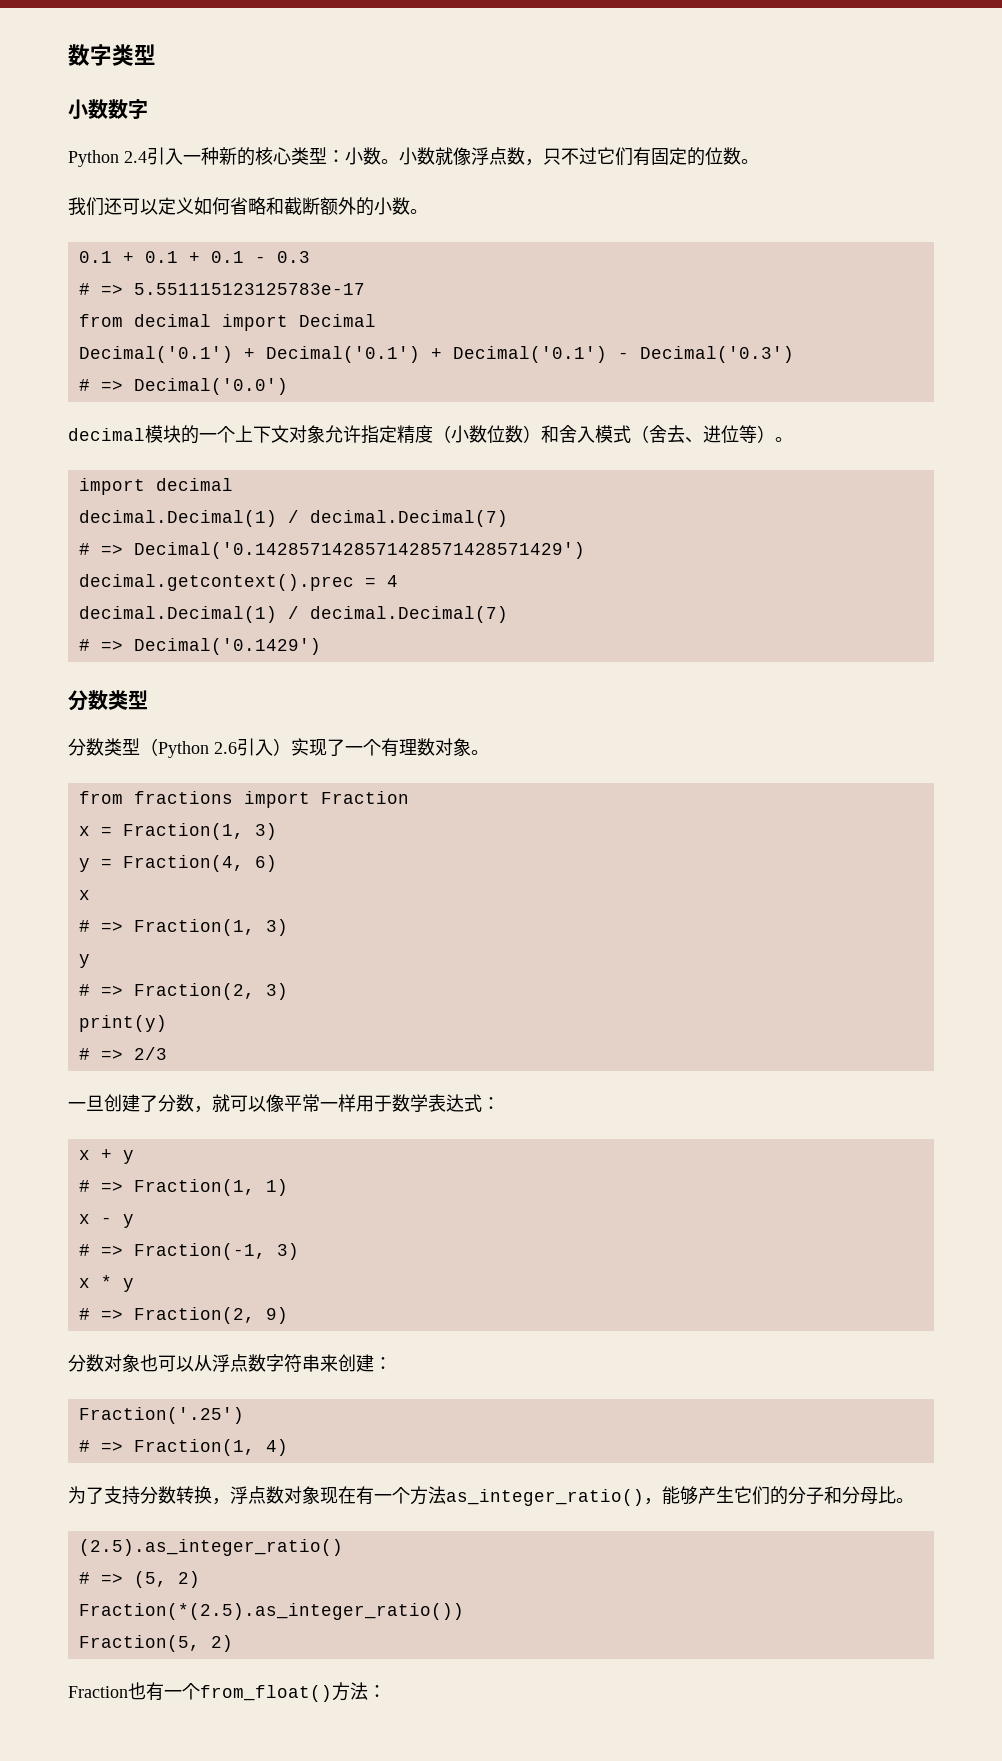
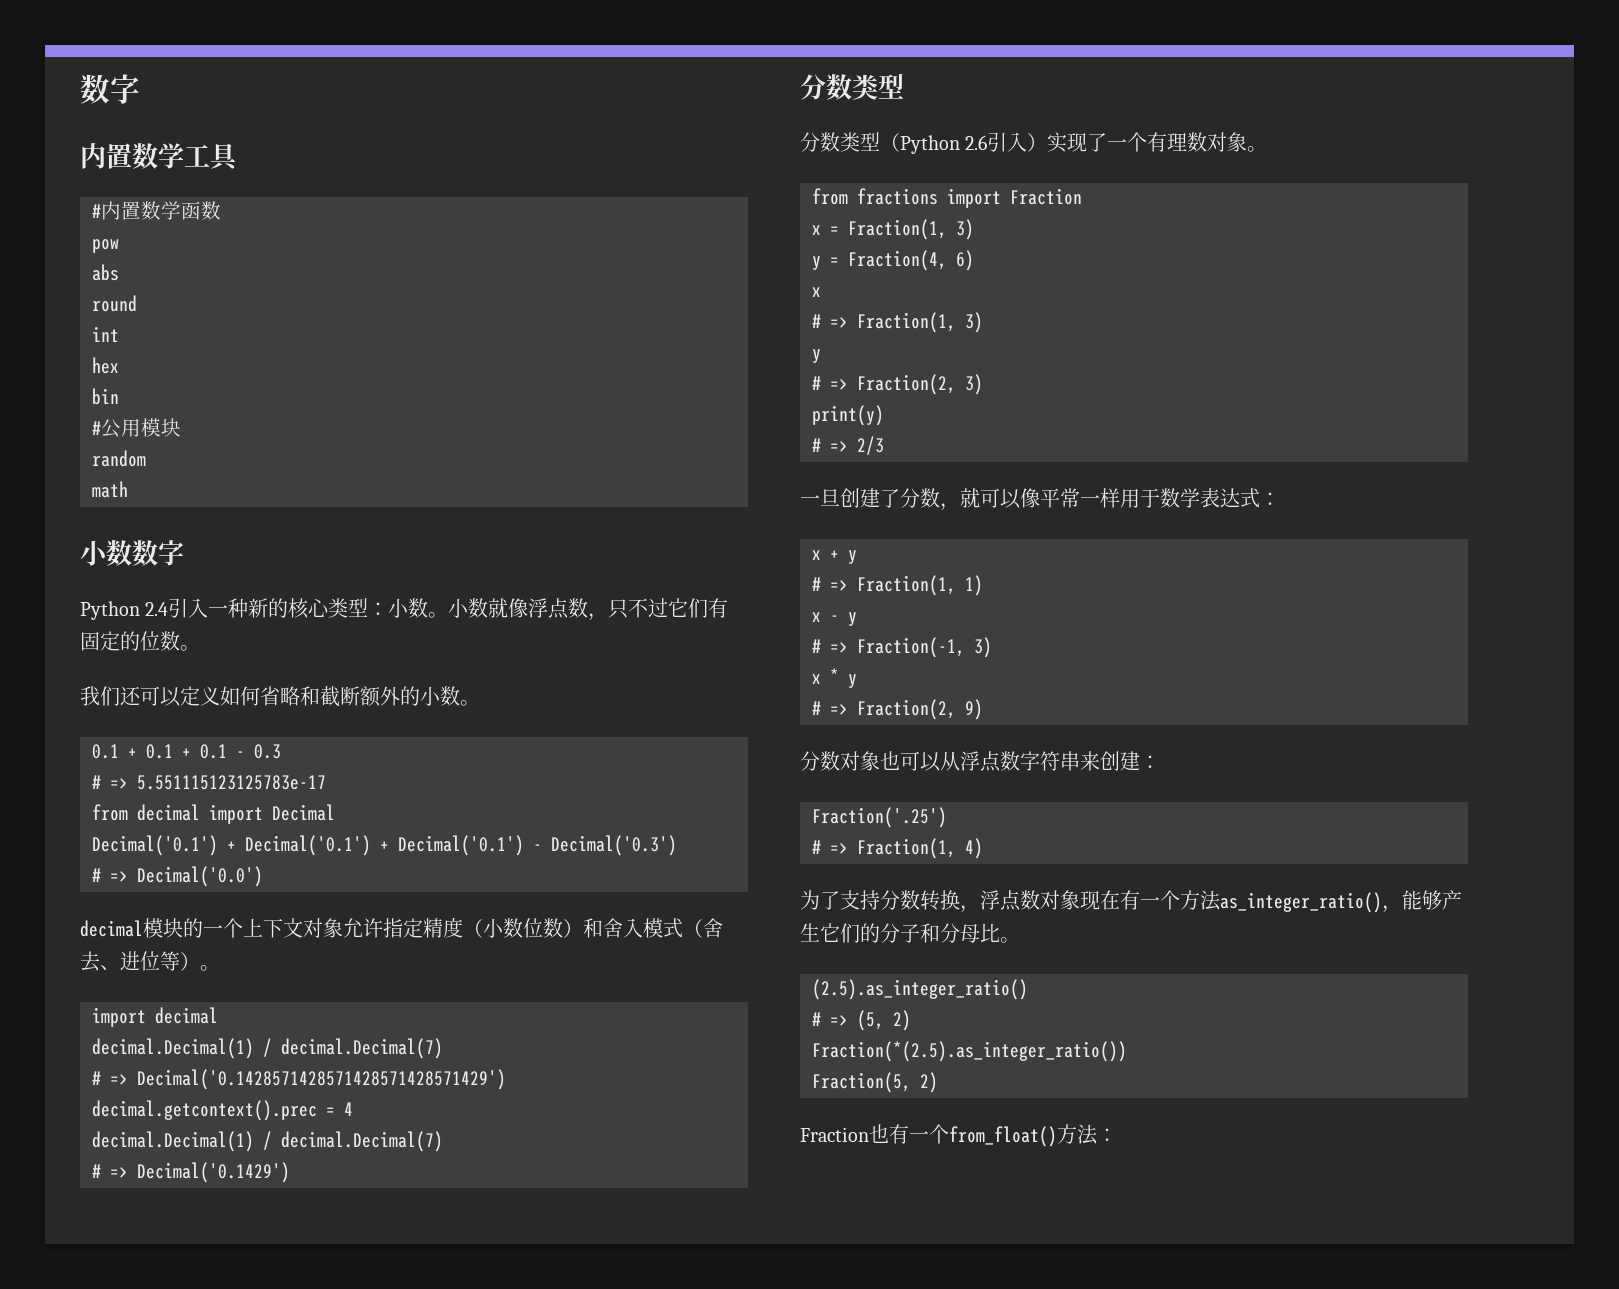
[68,44,156,66] 数字类型 -> [80,74,140,104] [80,143,239,171] [92,201,221,220] [92,239,119,253] [92,264,119,281] [92,295,137,312] [92,326,119,342] [92,357,119,374] [92,388,119,405] [92,418,181,438] [92,450,146,467] [92,481,128,498] 数字 // 内置数学工具 // #内置数学函数 // pow // abs // round // int // hex // bin // #公用模块 // random // math

